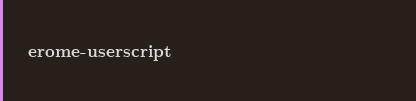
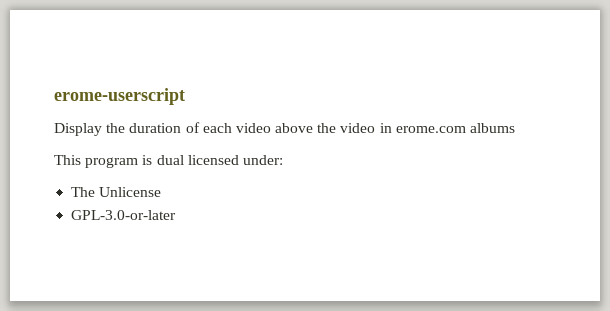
(172, 53) none -> [54,122,516,136] [54,155,283,168] [71,187,162,197] [71,210,177,220] // Display the duration of each video above the video in erome.com albums // This program is dual licensed under: // The Unlicense // GPL-3.0-or-later

